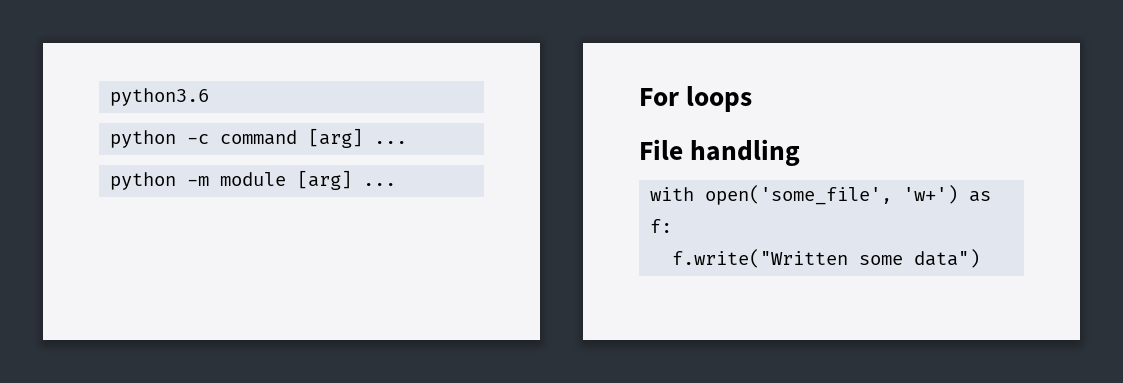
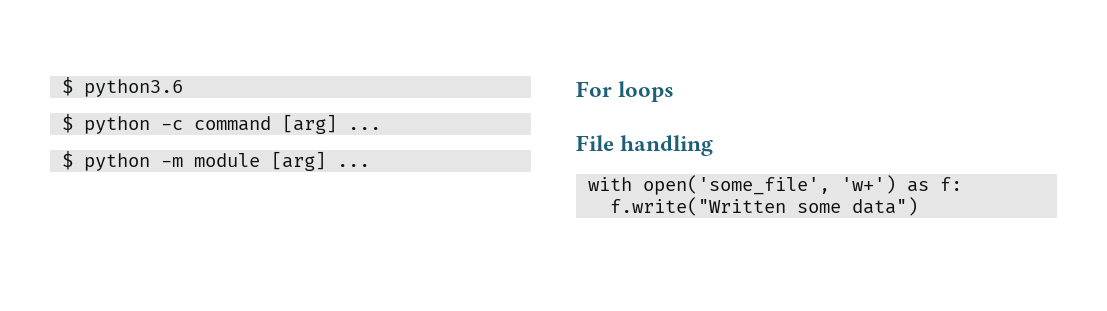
(109, 97) none -> [62,77,73,96] $
(209, 97) none -> [62,114,73,133] $
(407, 142) none -> [62,151,73,170] $

